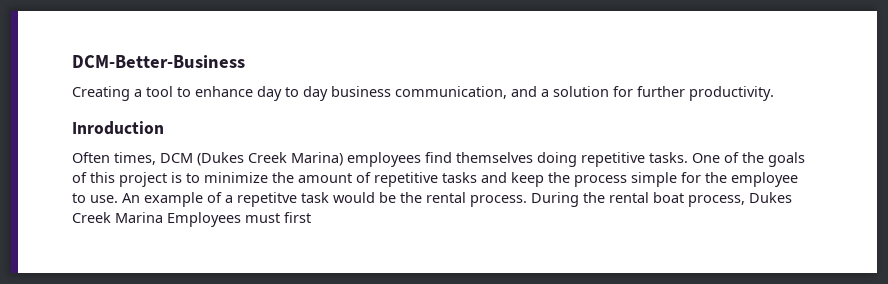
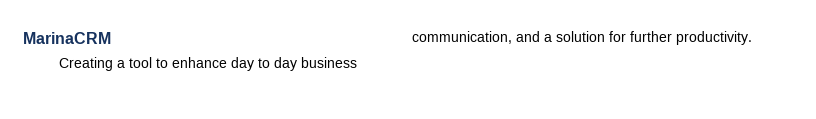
[72,55,245,68] DCM-Better-Business -> [23,32,111,44] MarinaCRM
[72,121,164,135] [72,152,805,167] [72,172,798,187] [72,192,792,207] [72,212,311,227] // Inroduction // Often times, DCM (Dukes Creek Marina) employees find themselves doing repetitive tasks. One of the goals of this project is to minimize the amount of repetitive tasks and keep the process simple for the employee to use. An example of a repetitve task would be the rental process. During the rental boat process, Dukes Creek Marina Employees must first -> (752, 38) none

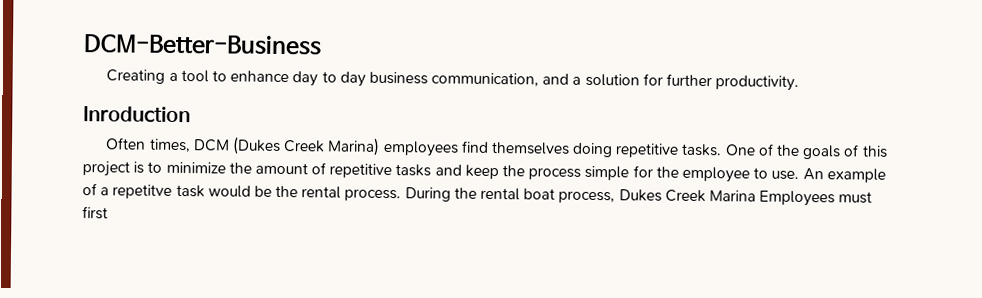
[23,32,111,44] MarinaCRM -> [83,34,322,56] DCM-Better-Business
(752, 38) none -> [83,106,191,124] [105,136,888,160] [82,161,886,183] [82,183,873,207] [82,206,108,220] // Inroduction // Often times, DCM (Dukes Creek Marina) employees find themselves doing repetitive tasks. One of the goals of this project is to minimize the amount of repetitive tasks and keep the process simple for the employee to use. An example of a repetitve task would be the rental process. During the rental boat process, Dukes Creek Marina Employees must first

